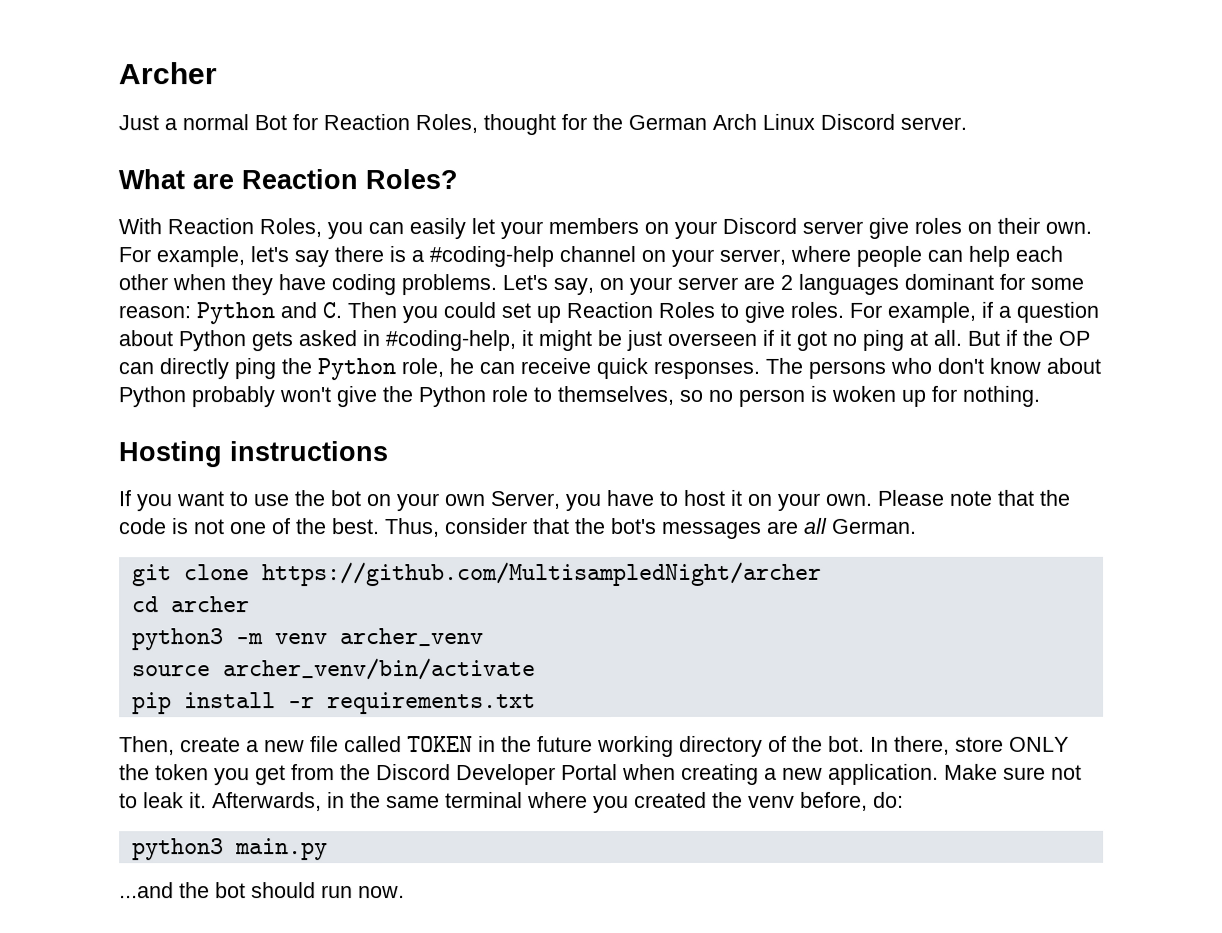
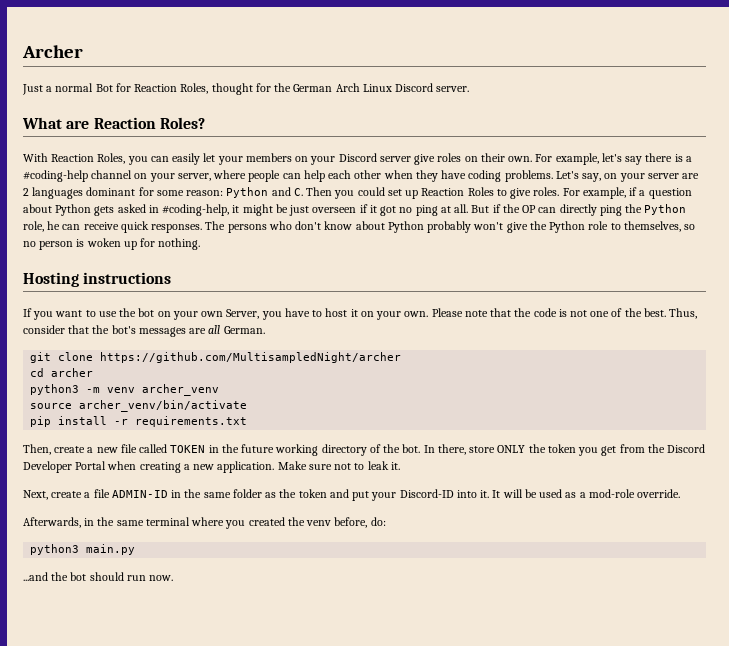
(207, 800) none -> [23,489,681,501] // Next, create a file ADMIN-ID in the same folder as the token and put your Discord-ID into it. It will be used as a mod-role override. //

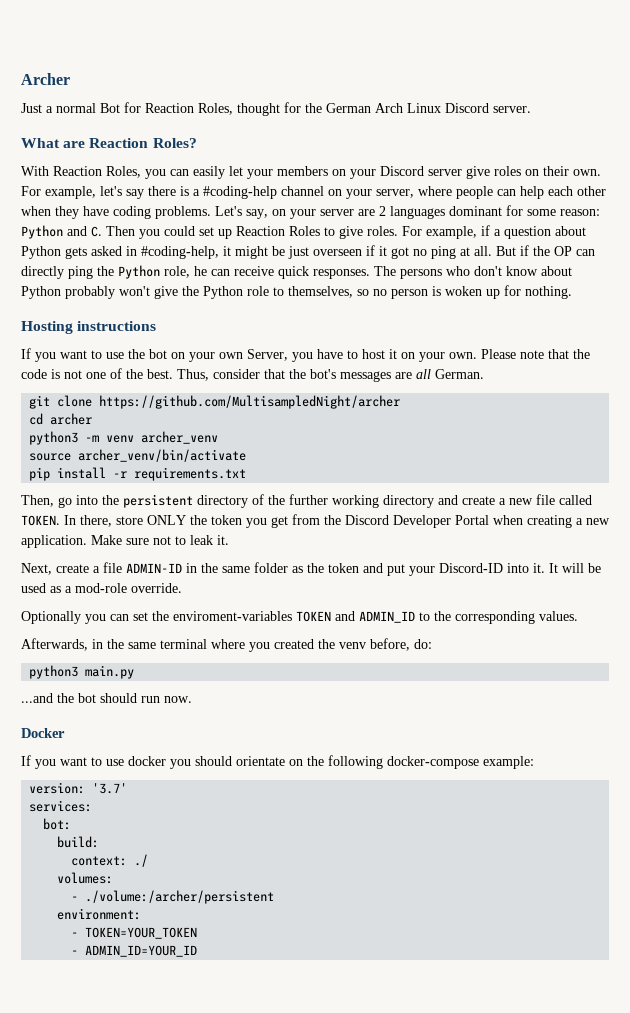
(51, 449) none -> [58,494,458,508] go into the persistent directory of the further working directory and
[170,444,421,456] TOKEN in the future working directory of the bot. -> [21,515,60,526] TOKEN.
(681, 493) none -> [21,611,578,624] // Optionally you can set the enviroment-variables TOKEN and ADMIN_ID to the corresponding values.
(174, 578) none -> [21,728,65,738] [21,755,534,769] [29,782,128,794] [29,800,93,812] [43,818,72,830] [57,836,100,848] [71,854,149,867] [57,872,114,884] [71,890,275,904] [57,908,142,920] [71,927,198,939] [71,945,198,957] // Docker // If you want to use docker you should orientate on the following docker-compose example: // version: '3.7' // services: // bot: // build: // context: ./ // volumes: // - ./volume:/archer/persistent // environment: // - TOKEN=YOUR_TOKEN // - ADMIN_ID=YOUR_ID

